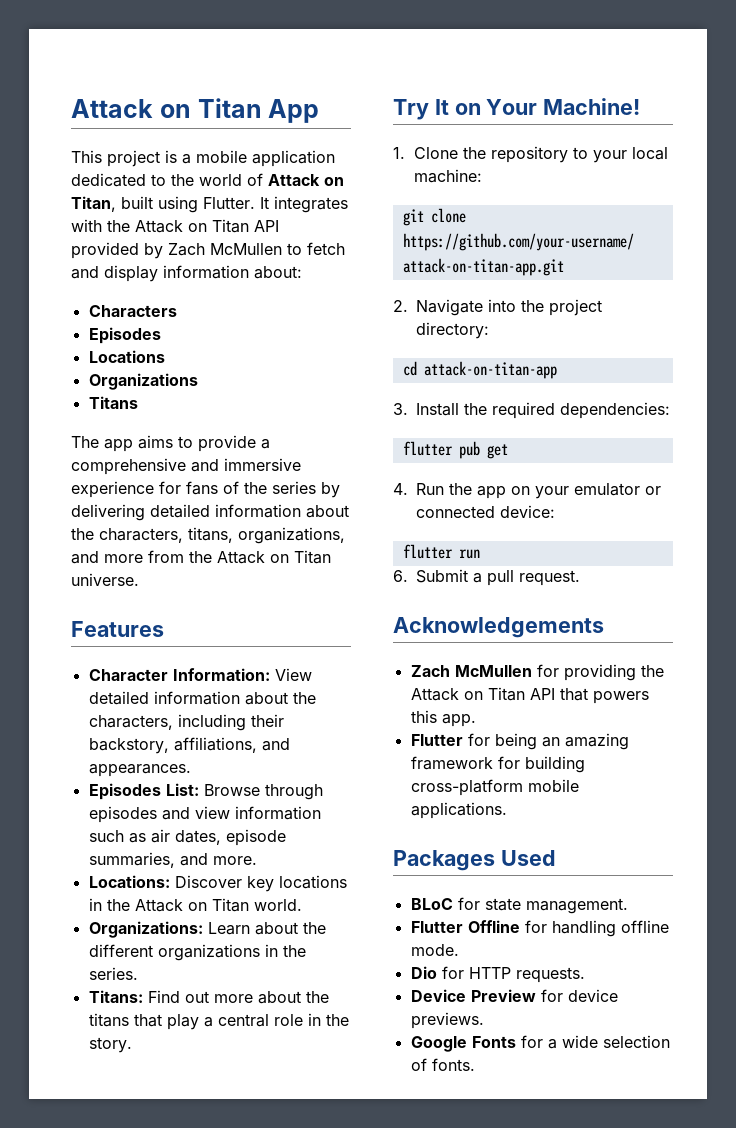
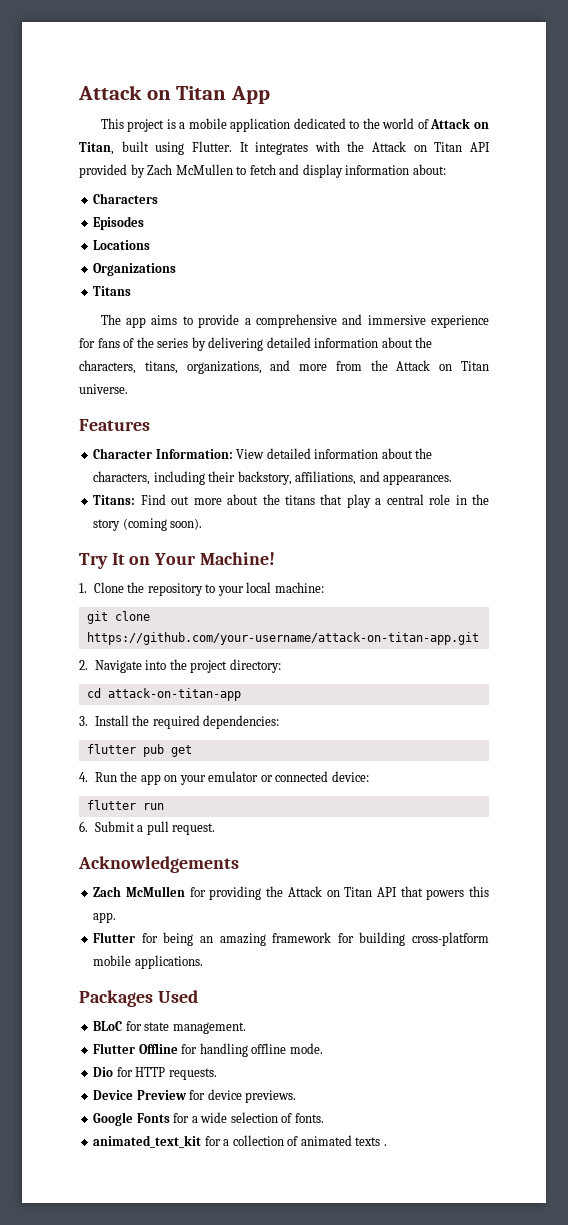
[88,783,323,800] [88,806,321,823] [88,829,286,846] [88,852,257,868] [88,875,347,892] [88,898,302,912] [88,921,326,938] [88,944,306,961] [88,967,138,980] // Episodes List: Browse through episodes and view information such as air dates, episode summaries, and more. // Locations: Discover key locations in the Attack on Titan world. // Organizations: Learn about the different organizations in the series. -> (453, 479) none
[88,1037,132,1053] story. -> [93,518,203,531] story (coming soon).
(475, 1064) none -> [93,1135,387,1148] // animated_text_kit for a collection of animated texts .

